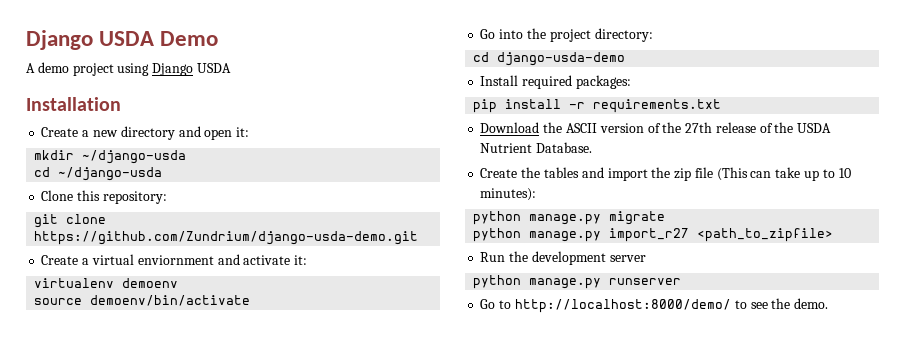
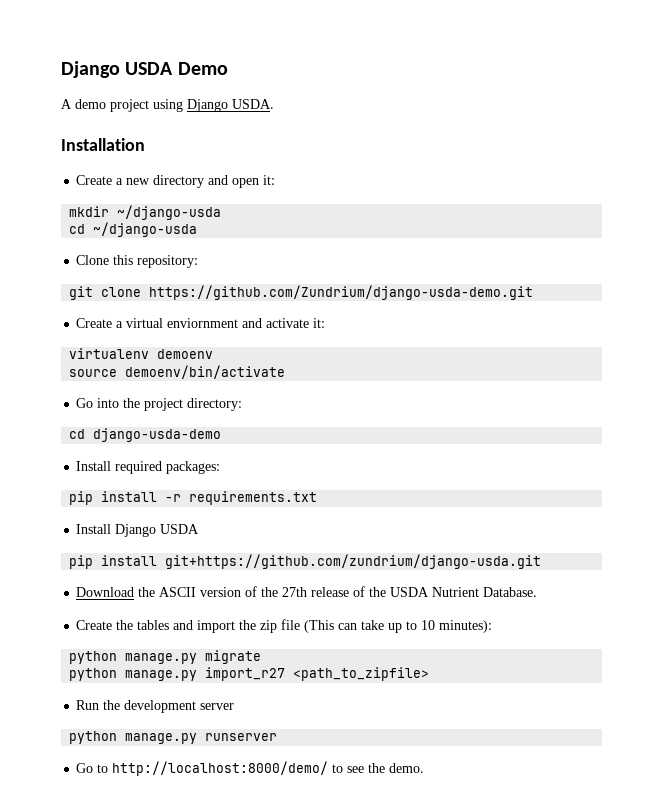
[196,63,231,73] USDA -> [232,99,274,109] USDA.
(722, 106) none -> [76,524,200,537] [69,554,542,569] // Install Django USDA // pip install git+https://github.com/zundrium/django-usda.git

